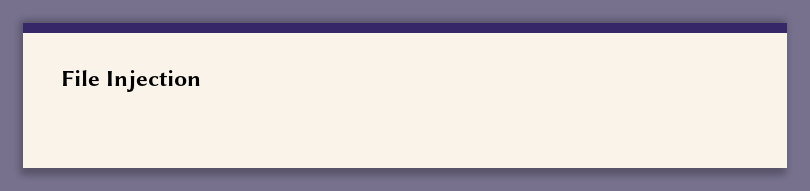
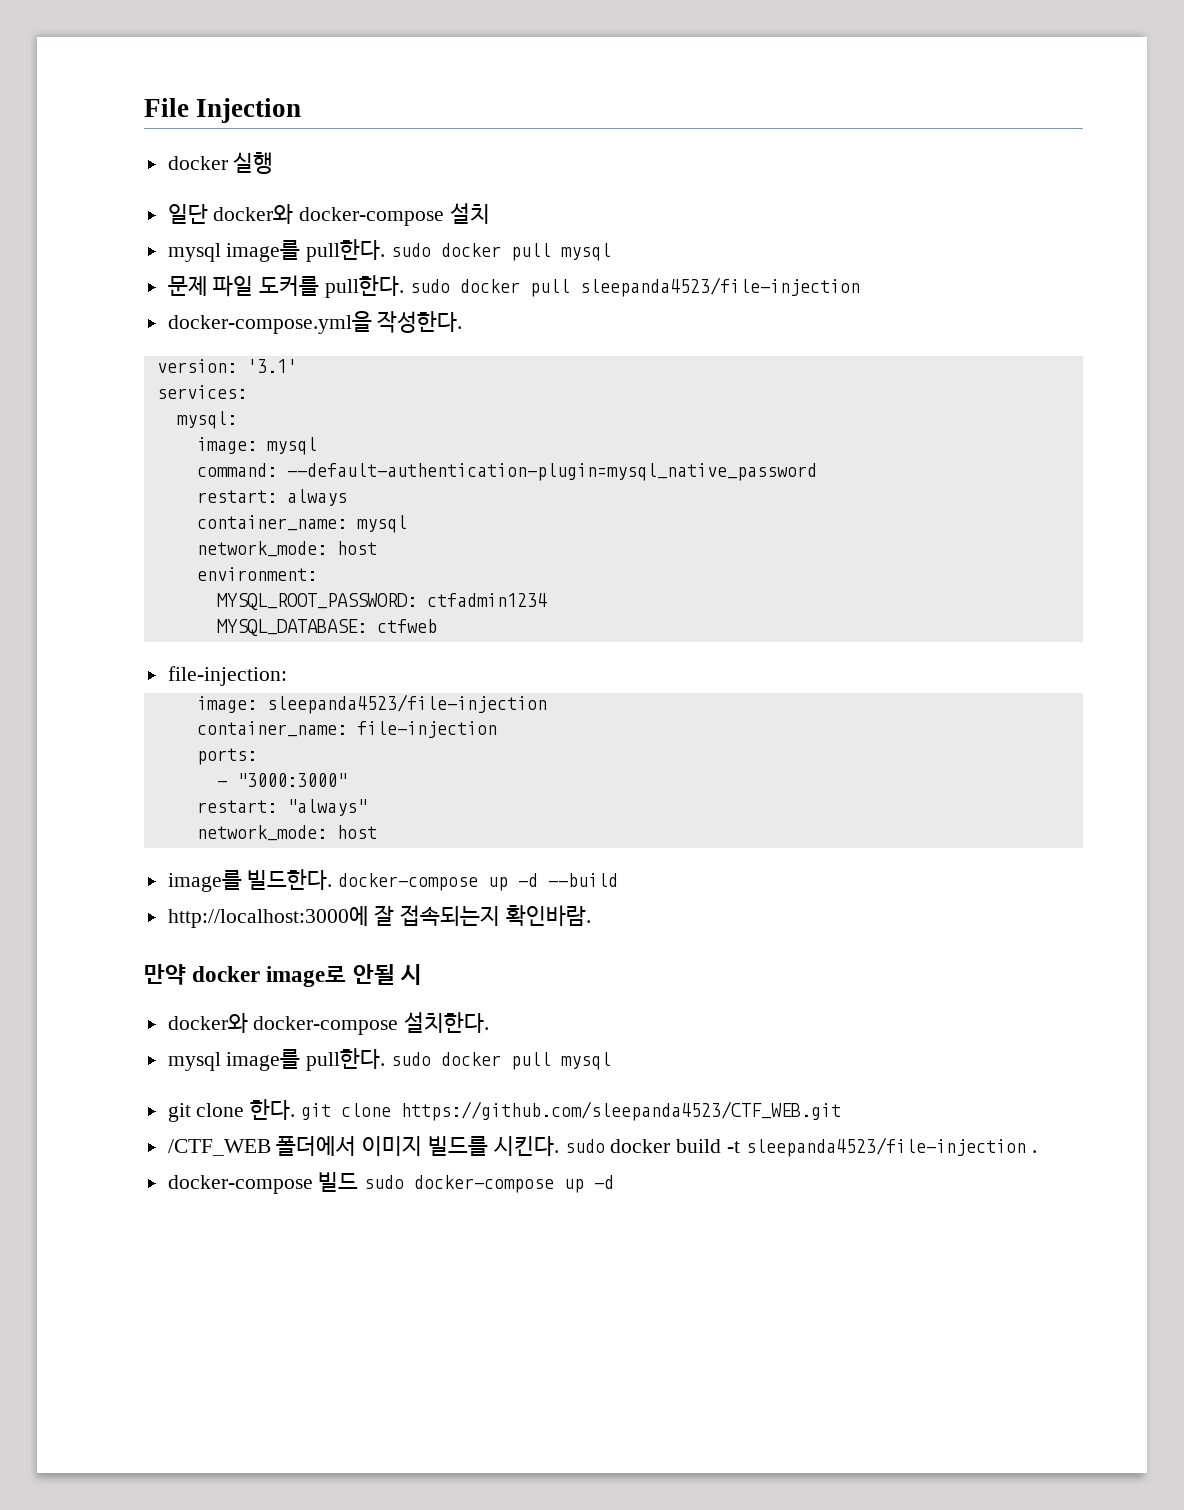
(202, 81) none -> [167,152,274,174] [167,203,491,226] [167,239,612,262] [167,275,860,298] [167,311,463,334] [156,359,297,373] [156,385,247,399] [176,411,237,429] [196,437,317,455] [196,463,817,481] [196,489,347,506] [196,515,407,533] [196,541,377,557] [196,567,317,581] [216,593,547,610] [216,619,437,636] [167,666,287,686] [196,694,547,714] [196,721,497,738] [196,748,257,765] [216,773,347,787] [196,799,367,816] [196,825,377,841] [167,869,619,892] [167,905,592,928] [144,964,422,987] [167,1012,490,1035] [167,1048,612,1071] [167,1099,842,1122] [167,1136,1037,1157] [167,1172,615,1194] // docker 실행 // 일단 docker와 docker-compose 설치 // mysql image를 pull한다. sudo docker pull mysql // 문제 파일 도커를 pull한다. sudo docker pull sleepanda4523/file-injection // docker-compose.yml을 작성한다. // version: '3.1' // services: // mysql: // image: mysql // command: --default-authentication-plugin=mysql_native_password // restart: always // container_name: mysql // network_mode: host // environment: // MYSQL_ROOT_PASSWORD: ctfadmin1234 // MYSQL_DATABASE: ctfweb // file-injection: // image: sleepanda4523/file-injection // container_name: file-injection // ports: // - "3000:3000" // restart: "always" // network_mode: host // image를 빌드한다. docker-compose up -d --build // http://localhost:3000에 잘 접속되는지 확인바람. // 만약 docker image로 안될 시 // docker와 docker-compose 설치한다. // mysql image를 pull한다. sudo docker pull mysql // git clone 한다. git clone https://github.com/sleepanda4523/CTF_WEB.git // /CTF_WEB 폴더에서 이미지 빌드를 시킨다. sudo docker build -t sleepanda4523/file-injection . // docker-compose 빌드 sudo docker-compose up -d

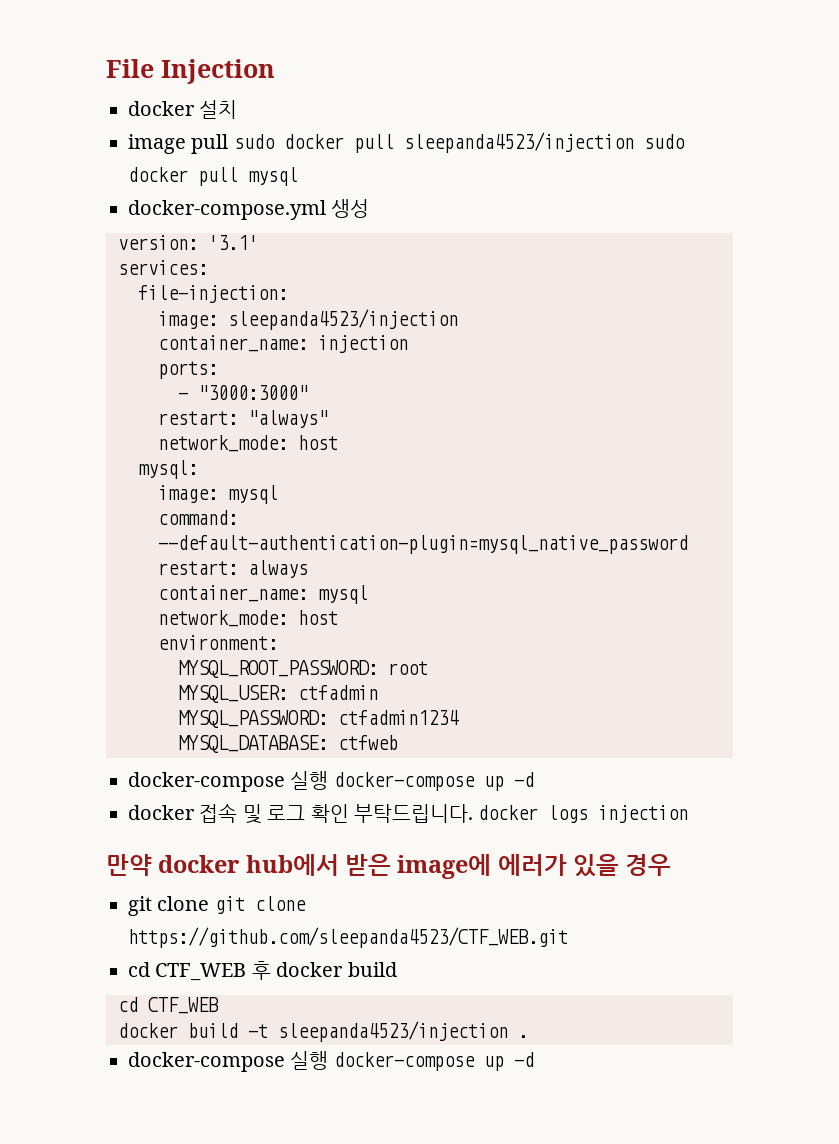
[233,152,274,174] [167,203,491,226] [167,239,612,262] [167,275,860,298] [167,311,463,334] [156,359,297,373] [156,385,247,399] 실행 // 일단 docker와 docker-compose 설치 // mysql image를 pull한다. sudo docker pull mysql // 문제 파일 도커를 pull한다. sudo docker pull sleepanda4523/file-injection // docker-compose.yml을 작성한다. // version: '3.1' // services: -> [199,100,238,119] [128,132,685,154] [128,167,298,186] [128,199,370,220] [118,235,258,250] [118,260,208,275] [138,285,288,303] [158,309,458,330] [158,335,408,353] [158,361,218,379] [178,385,308,400] [158,410,328,428] [158,435,338,452] 설치 // image pull sudo docker pull sleepanda4523/injection sudo docker pull mysql // docker-compose.yml 생성 // version: '3.1' // services: // file-injection: // image: sleepanda4523/injection // container_name: injection // ports: // - "3000:3000" // restart: "always" // network_mode: host
(417, 601) none -> [388,661,428,675] [178,685,378,703] [178,710,328,728] root // MYSQL_USER: ctfadmin // MYSQL_PASSWORD:
[167,666,287,686] [196,694,547,714] [196,721,497,738] [196,748,257,765] [216,773,347,787] [196,799,367,816] [196,825,377,841] [167,869,619,892] [167,905,592,928] [144,964,422,987] [167,1012,490,1035] [167,1048,612,1071] [167,1099,296,1122] file-injection: // image: sleepanda4523/file-injection // container_name: file-injection // ports: // - "3000:3000" // restart: "always" // network_mode: host // image를 빌드한다. docker-compose up -d --build // http://localhost:3000에 잘 접속되는지 확인바람. // 만약 docker image로 안될 시 // docker와 docker-compose 설치한다. // mysql image를 pull한다. sudo docker pull mysql // git clone 한다. -> [128,771,534,792] [128,803,689,824] [106,854,672,879] [128,896,210,916] docker-compose 실행 docker-compose up -d // docker 접속 및 로그 확인 부탁드립니다. docker logs injection // 만약 docker hub에서 받은 image에 에러가 있을 경우 // git clone
[167,1136,605,1156] /CTF_WEB 폴더에서 이미지 빌드를 시킨다. sudo -> [128,961,397,981] [118,997,219,1014] cd CTF_WEB 후 docker build // cd CTF_WEB //
[745,1137,1026,1157] sleepanda4523/file-injection -> [278,1021,508,1042] sleepanda4523/injection
[318,1172,405,1192] 빌드 sudo -> [290,1051,329,1070] 실행

